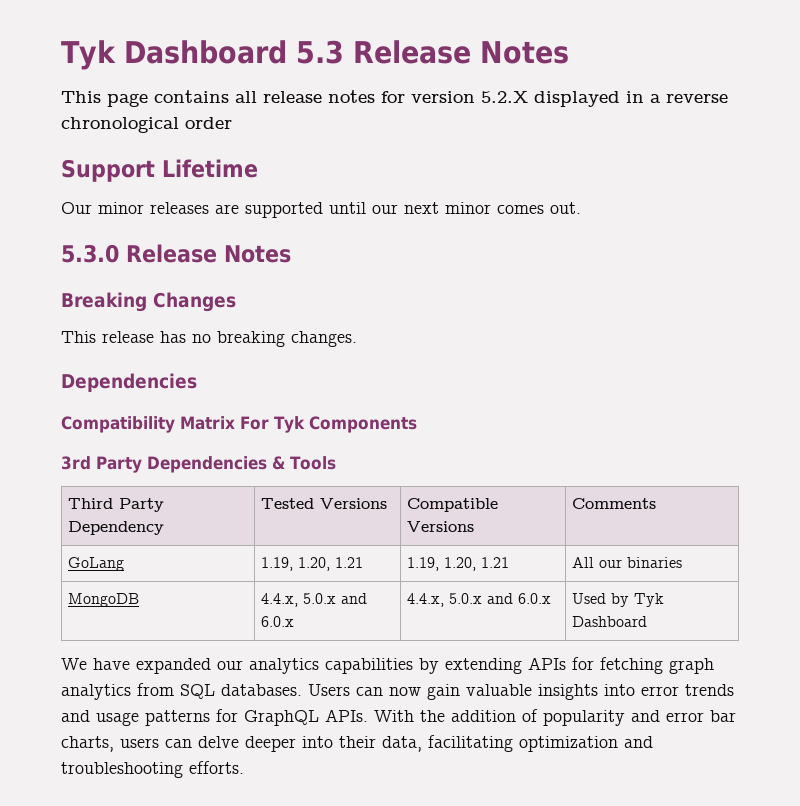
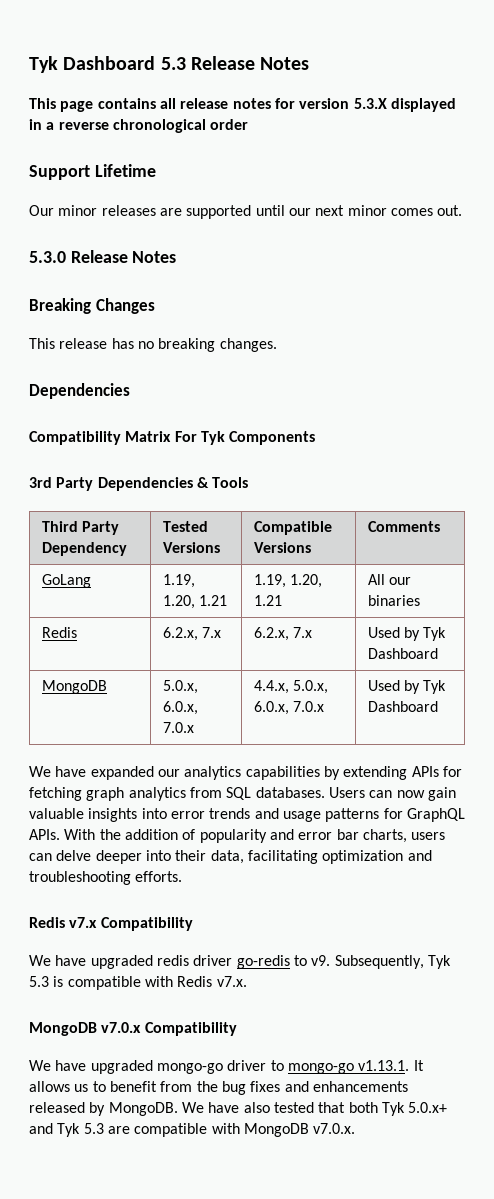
[481,91,528,103] 5.2.X -> [353,98,387,109] 5.3.X
[68,593,140,607] [261,593,368,607] [261,616,295,627] [407,593,552,607] MongoDB | 4.4.x, 5.0.x and 6.0.x | 4.4.x, 5.0.x and 6.0.x -> [41,627,77,638] [162,627,222,641] [253,627,313,641] [367,627,447,641] [367,648,438,659] [41,680,107,694] [162,680,198,694] [162,701,198,715] [162,722,194,733] [253,680,329,694] [253,701,325,715] Redis | 6.2.x, 7.x | 6.2.x, 7.x | Used by Tyk Dashboard // MongoDB | 5.0.x, 6.0.x, 7.0.x | 4.4.x, 5.0.x, 6.0.x, 7.0.x
(244, 767) none -> [29,917,193,931] [29,955,451,969] [29,976,247,990] [29,1022,237,1036] [29,1060,424,1074] [29,1081,408,1095] [29,1102,448,1116] [29,1123,356,1137] // Redis v7.x Compatibility // We have upgraded redis driver go-redis to v9. Subsequently, Tyk 5.3 is compatible with Redis v7.x. // MongoDB v7.0.x Compatibility // We have upgraded mongo-go driver to mongo-go v1.13.1. It allows us to benefit from the bug fixes and enhancements released by MongoDB. We have also tested that both Tyk 5.0.x+ and Tyk 5.3 are compatible with MongoDB v7.0.x.

